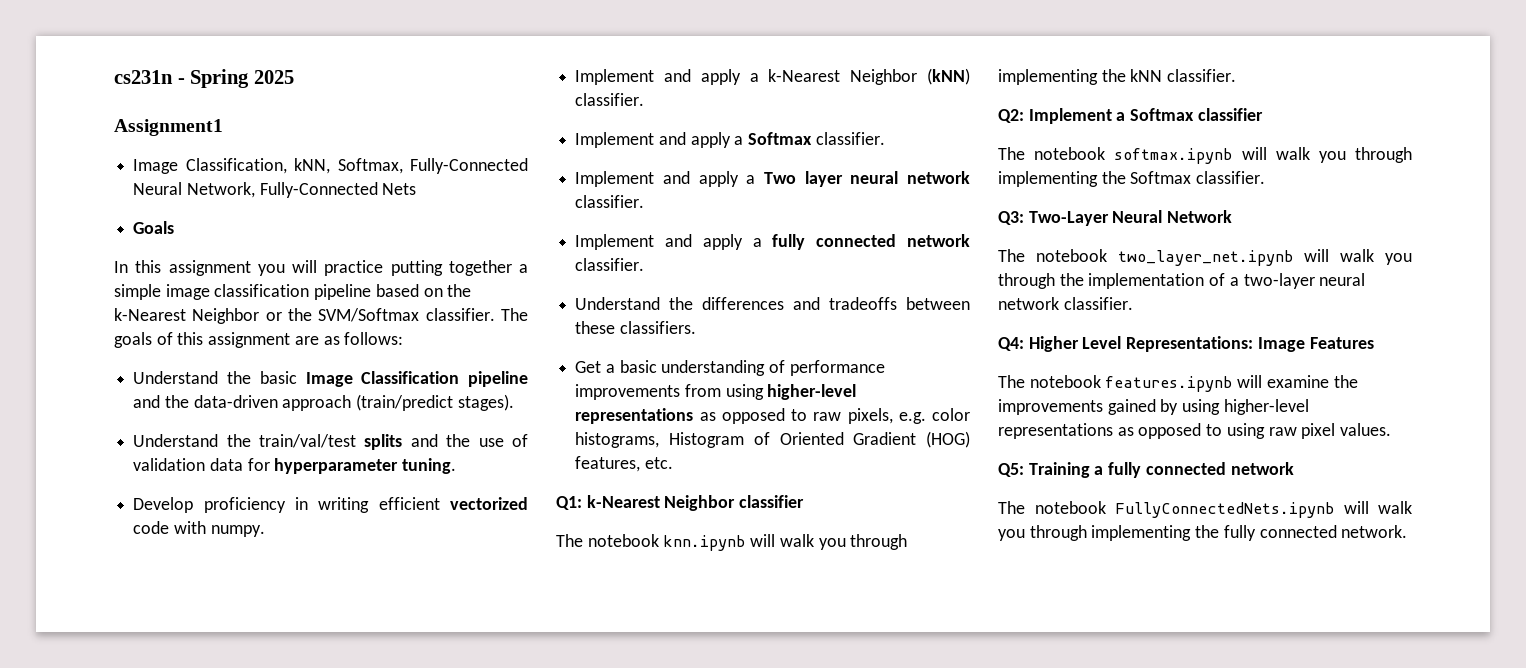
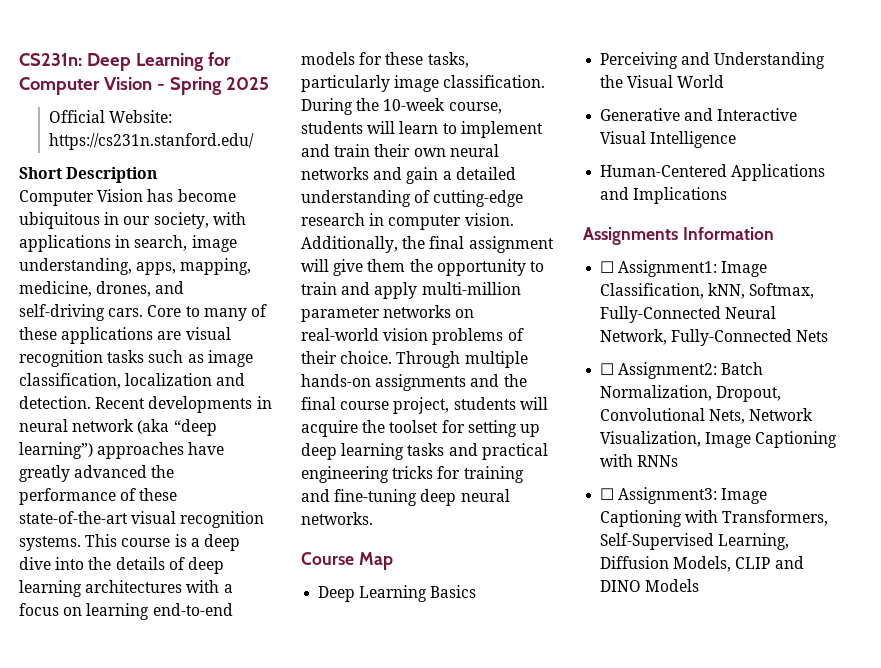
[114,69,294,88] [114,119,223,136] cs231n - Spring 2025 // Assignment1 // -> [19,52,231,71] [19,77,269,95] [48,110,172,123] [48,133,254,150] [19,167,158,183] [19,189,236,206] [19,212,246,229] [19,235,237,252] [19,258,252,275] [19,281,185,297] [19,304,267,321] [19,327,231,344] [19,350,253,367] [19,373,246,389] [19,396,272,413] [19,419,217,436] [19,442,225,459] [19,465,175,482] [19,488,178,505] [19,511,265,528] [19,534,240,551] [19,557,224,574] [19,580,233,597] [19,603,233,620] [301,52,469,68] [301,75,546,92] [301,98,502,115] [301,121,543,138] [301,144,499,157] [301,167,516,184] [301,190,524,207] [301,213,514,230] [301,236,554,253] [301,259,544,276] [301,282,521,299] [301,305,475,322] [301,328,524,345] [301,351,528,368] [301,374,527,391] [301,397,548,414] [301,420,540,437] [301,443,548,460] [301,466,524,483] [301,489,510,506] [301,512,373,525] [301,552,393,570] [318,585,477,602] [600,52,826,69] [600,75,725,88] [600,108,798,121] [600,131,737,148] [600,164,826,181] [600,187,728,204] [583,227,774,245] [600,260,718,277] CS231n: Deep Learning for Computer Vision - Spring 2025 // Official Website: https://cs231n.stanford.edu/ // Short Description // Computer Vision has become ubiquitous in our society, with applications in search, image understanding, apps, mapping, medicine, drones, and self-driving cars. Core to many of these applications are visual recognition tasks such as image classification, localization and detection. Recent developments in neural network (aka “deep learning”) approaches have greatly advanced the performance of these state-of-the-art visual recognition systems. This course is a deep dive into the details of deep learning architectures with a focus on learning end-to-end models for these tasks, particularly image classification. During the 10-week course, students will learn to implement and train their own neural networks and gain a detailed understanding of cutting-edge research in computer vision. Additionally, the final assignment will give them the opportunity to train and apply multi-million parameter networks on real-world vision problems of their choice. Through multiple hands-on assignments and the final course project, students will acquire the toolset for setting up deep learning tasks and practical engineering tricks for training and fine-tuning deep neural networks. // Course Map // Deep Learning Basics // Perceiving and Understanding the Visual World // Generative and Interactive Visual Intelligence // Human-Centered Applications and Implications // Assignments Information // ☐ Assignment1:
[133,221,175,234] [114,260,528,276] [114,284,472,300] [114,308,528,324] [114,332,404,348] [133,371,528,387] [133,394,514,411] [133,434,529,450] [133,458,457,474] [133,497,528,513] [133,521,265,537] [575,68,970,85] [575,93,645,106] [575,132,885,148] [575,171,971,187] [575,195,645,208] [575,234,970,250] [575,258,645,271] [575,297,970,310] [575,321,696,334] [575,360,885,376] [575,384,857,400] [575,408,970,424] [575,431,970,448] [575,456,673,472] [556,495,805,511] [556,534,908,551] [998,69,1237,85] [998,108,1263,124] [998,147,1412,164] [998,171,1266,187] [998,210,1233,226] [998,249,1412,266] [998,273,1366,289] [998,297,1133,310] [998,336,1374,352] [998,375,1358,392] [998,399,1309,415] [998,423,1392,439] [998,462,1294,478] [998,501,1412,518] [998,525,1408,541] Goals // In this assignment you will practice putting together a simple image classification pipeline based on the k-Nearest Neighbor or the SVM/Softmax classifier. The goals of this assignment are as follows: // Understand the basic Image Classification pipeline and the data-driven approach (train/predict stages). // Understand the train/val/test splits and the use of validation data for hyperparameter tuning. // Develop proficiency in writing efficient vectorized code with numpy. // Implement and apply a k-Nearest Neighbor (kNN) classifier. // Implement and apply a Softmax classifier. // Implement and apply a Two layer neural network classifier. // Implement and apply a fully connected network classifier. // Understand the differences and tradeoffs between these classifiers. // Get a basic understanding of performance improvements from using higher-level representations as opposed to raw pixels, e.g. color histograms, Histogram of Oriented Gradient (HOG) features, etc. // Q1: k-Nearest Neighbor classifier // The notebook knn.ipynb will walk you through implementing the kNN classifier. // Q2: Implement a Softmax classifier // The notebook softmax.ipynb will walk you through implementing the Softmax classifier. // Q3: Two-Layer Neural Network // The notebook two_layer_net.ipynb will walk you through the implementation of a two-layer neural network classifier. // Q4: Higher Level Representations: Image Features // The notebook features.ipynb will examine the improvements gained by using higher-level representations as opposed to using raw pixel values. // Q5: Training a fully connected network // The notebook FullyConnectedNets.ipynb will walk you through implementing the fully connected network. -> [600,362,764,379] [600,385,782,402] [600,408,814,424] [600,431,838,448] [600,454,679,467] [600,487,768,504] [600,510,829,527] [600,533,790,550] [600,556,804,572] [600,579,700,592] ☐ Assignment2: Batch Normalization, Dropout, Convolutional Nets, Network Visualization, Image Captioning with RNNs // ☐ Assignment3: Image Captioning with Transformers, Self-Supervised Learning, Diffusion Models, CLIP and DINO Models

